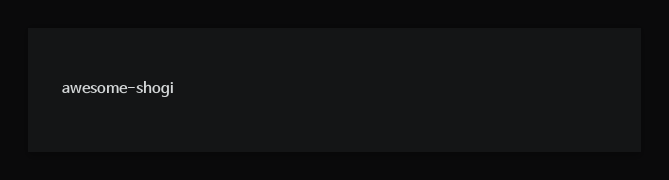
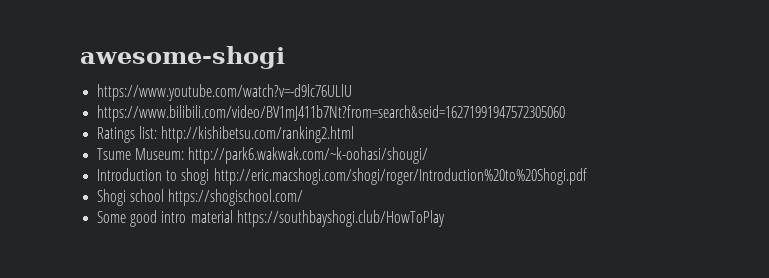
(174, 89) none -> [97,84,353,101] [97,105,566,122] [97,126,355,143] [97,147,429,164] [97,168,587,185] [97,189,304,206] [97,210,445,227] // https://www.youtube.com/watch?v=-d9lc76ULlU // https://www.bilibili.com/video/BV1mJ411b7Nt?from=search&seid=16271991947572305060 // Ratings list: http://kishibetsu.com/ranking2.html // Tsume Museum: http://park6.wakwak.com/~k-oohasi/shougi/ // Introduction to shogi http://eric.macshogi.com/shogi/roger/Introduction%20to%20Shogi.pdf // Shogi school https://shogischool.com/ // Some good intro material https://southbayshogi.club/HowToPlay

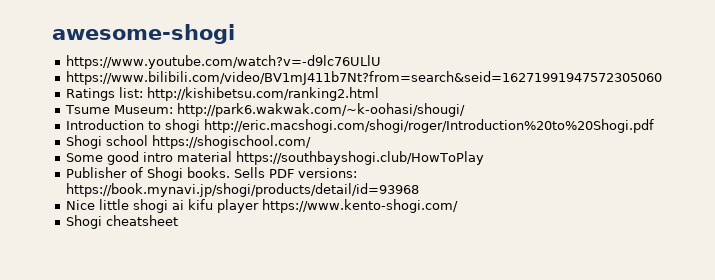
(445, 218) none -> [66,167,358,181] [66,183,420,197] [66,199,459,213] [66,215,179,229] // Publisher of Shogi books. Sells PDF versions: https://book.mynavi.jp/shogi/products/detail/id=93968 // Nice little shogi ai kifu player https://www.kento-shogi.com/ // Shogi cheatsheet

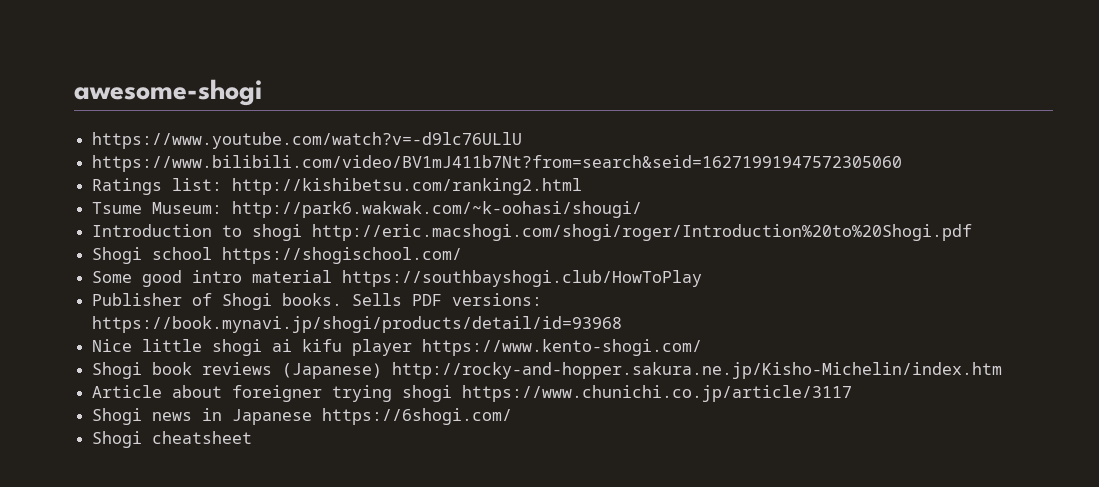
(459, 206) none -> [92,362,1003,379] [92,385,853,402] [92,408,513,425] // Shogi book reviews (Japanese) http://rocky-and-hopper.sakura.ne.jp/Kisho-Michelin/index.htm // Article about foreigner trying shogi https://www.chunichi.co.jp/article/3117 // Shogi news in Japanese https://6shogi.com/

